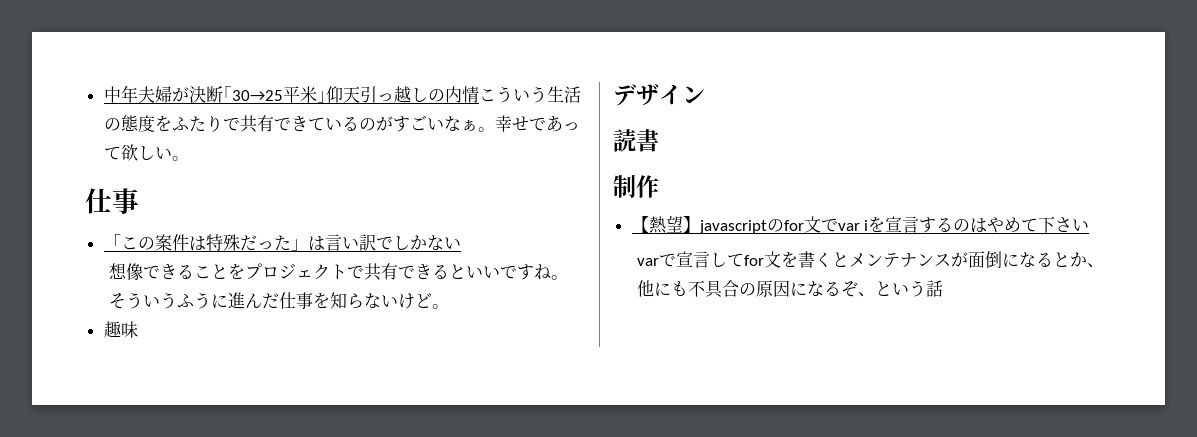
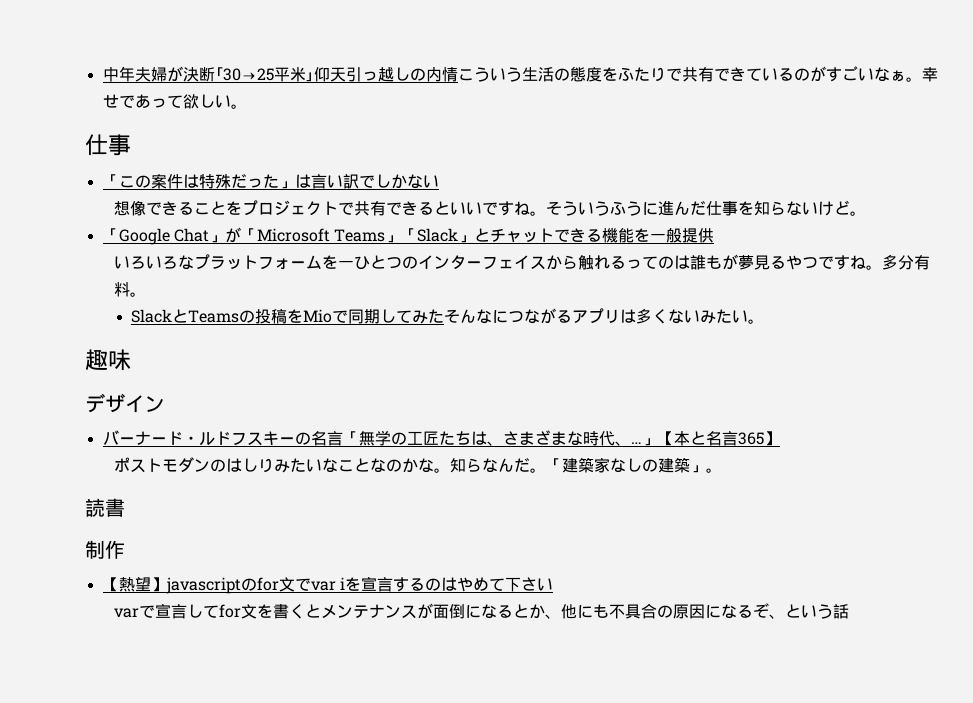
[103,321,138,338] [613,84,705,106] 趣味 // デザイン -> [102,227,715,245] [113,254,930,270] [113,282,146,297] [131,308,765,324] [85,349,131,371] [85,393,165,413] [102,430,780,446] [113,457,722,473] 「Google Chat」が「Microsoft Teams」「Slack」とチャットできる機能を一般提供 // いろいろなプラットフォームを一ひとつのインターフェイスから触れるってのは誰もが夢見るやつですね。多分有料。 // SlackとTeamsの投稿をMioで同期してみたそんなにつながるアプリは多くないみたい。 // 趣味 // デザイン // バーナード・ルドフスキーの名言「無学の工匠たちは、さまざまな時代、…」【本と名言365】 // ポストモダンのはしりみたいなことなのかな。知らなんだ。「建築家なしの建築」。

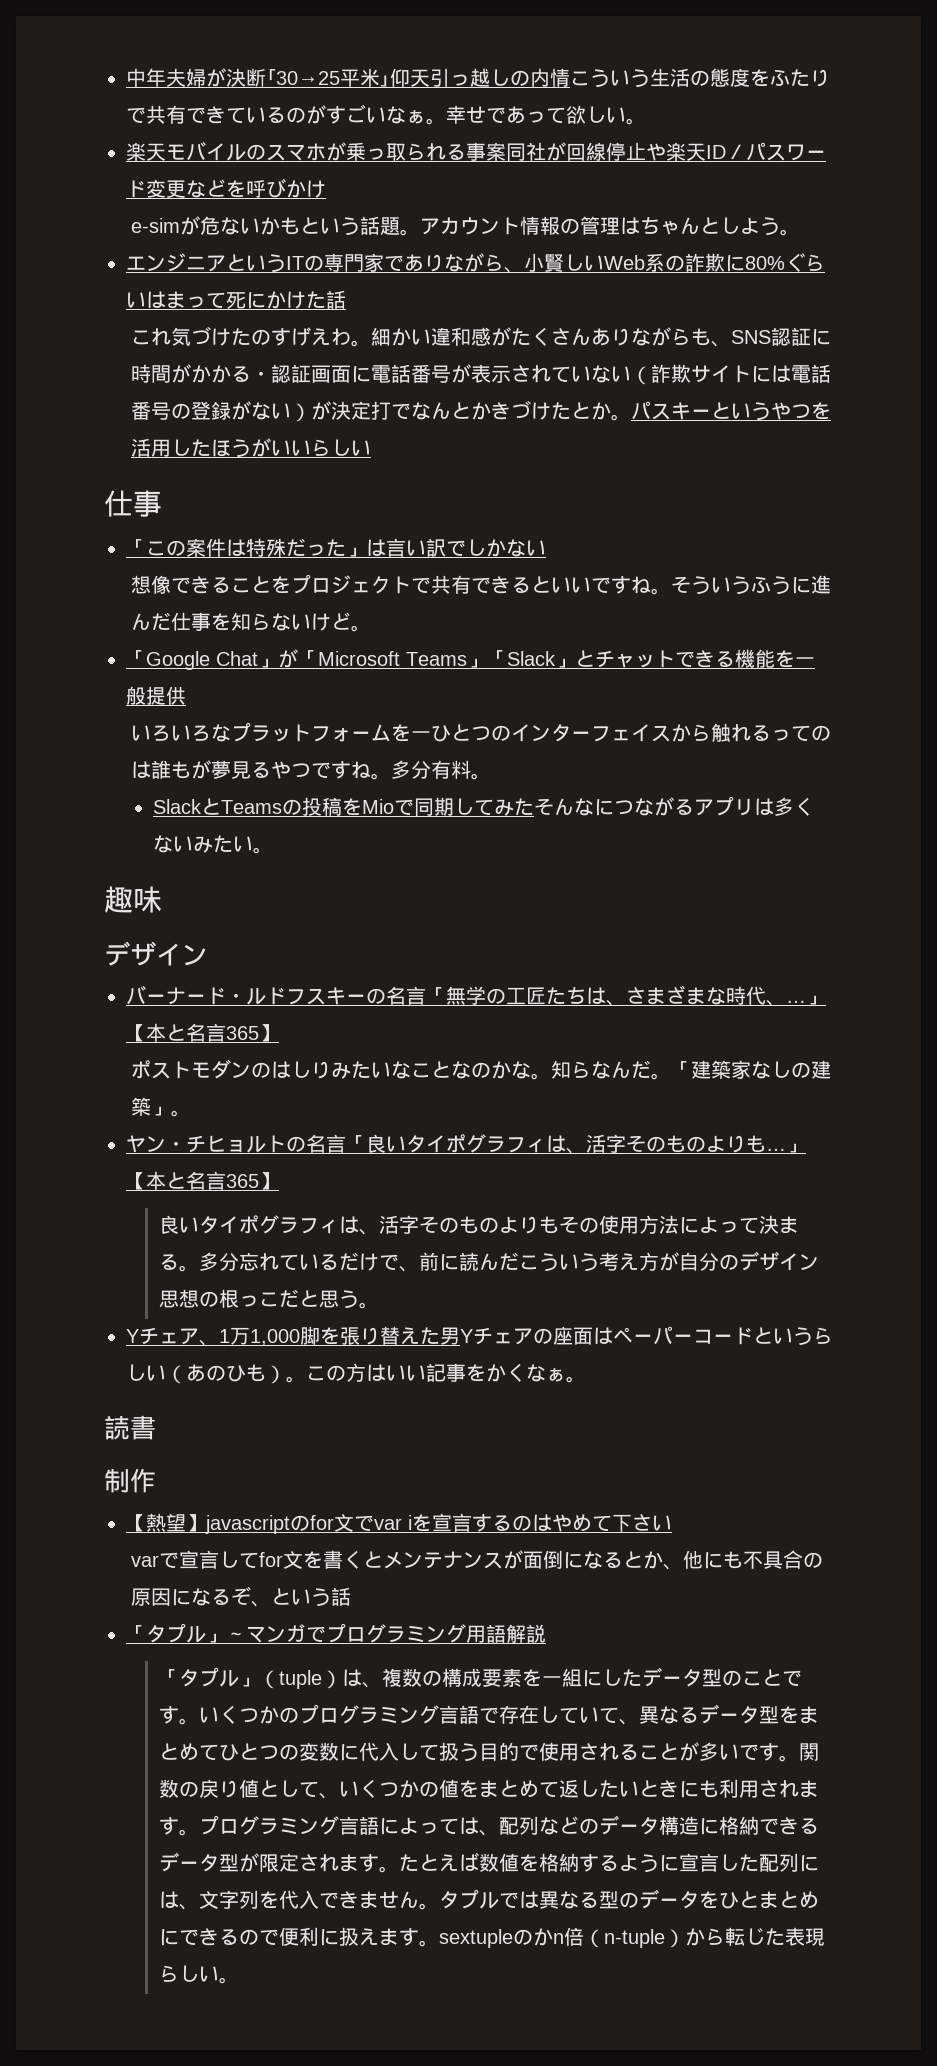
(247, 106) none -> [126,141,826,161] [126,178,326,198] [131,216,801,236] [126,253,825,273] [126,290,346,309] [131,326,832,347] [131,364,832,385] [131,400,832,422] [131,438,372,458] // 楽天モバイルのスマホが乗っ取られる事案同社が回線停止や楽天ID／パスワード変更などを呼びかけ // e-simが危ないかもという話題。アカウント情報の管理はちゃんとしよう。 // エンジニアというITの専門家でありながら、小賢しいWeb系の詐欺に80%ぐらいはまって死にかけた話 // これ気づけたのすげえわ。細かい違和感がたくさんありながらも、SNS認証に時間がかかる・認証画面に電話番号が表示されていない（詐欺サイトには電話番号の登録がない）が決定打でなんとかきづけたとか。パスキーというやつを活用したほうがいいらしい
(722, 470) none -> [126,1134,806,1154] [126,1171,279,1190] [158,1215,799,1235] [158,1251,819,1272] [158,1289,379,1309] [126,1326,833,1346] [126,1363,586,1384] // ヤン・チヒョルトの名言「良いタイポグラフィは、活字そのものよりも…」【本と名言365】 // 良いタイポグラフィは、活字そのものよりもその使用方法によって決まる。多分忘れているだけで、前に読んだこういう考え方が自分のデザイン思想の根っこだと思う。 // Yチェア、1万1,000脚を張り替えた男Yチェアの座面はペーパーコードというらしい（あのひも）。この方はいい記事をかくなぁ。
(849, 611) none -> [126,1623,546,1643] [158,1667,802,1689] [158,1704,819,1725] [158,1742,819,1762] [158,1779,819,1799] [158,1815,819,1836] [158,1852,819,1873] [158,1889,819,1910] [158,1927,825,1948] [158,1965,239,1984] // 「タプル」～マンガでプログラミング用語解説 // 「タプル」（tuple）は、複数の構成要素を一組にしたデータ型のことです。いくつかのプログラミング言語で存在していて、異なるデータ型をまとめてひとつの変数に代入して扱う目的で使用されることが多いです。関数の戻り値として、いくつかの値をまとめて返したいときにも利用されます。プログラミング言語によっては、配列などのデータ構造に格納できるデータ型が限定されます。たとえば数値を格納するように宣言した配列には、文字列を代入できません。タプルでは異なる型のデータをひとまとめにできるので便利に扱えます。sextupleのかn倍（n-tuple）から転じた表現らしい。

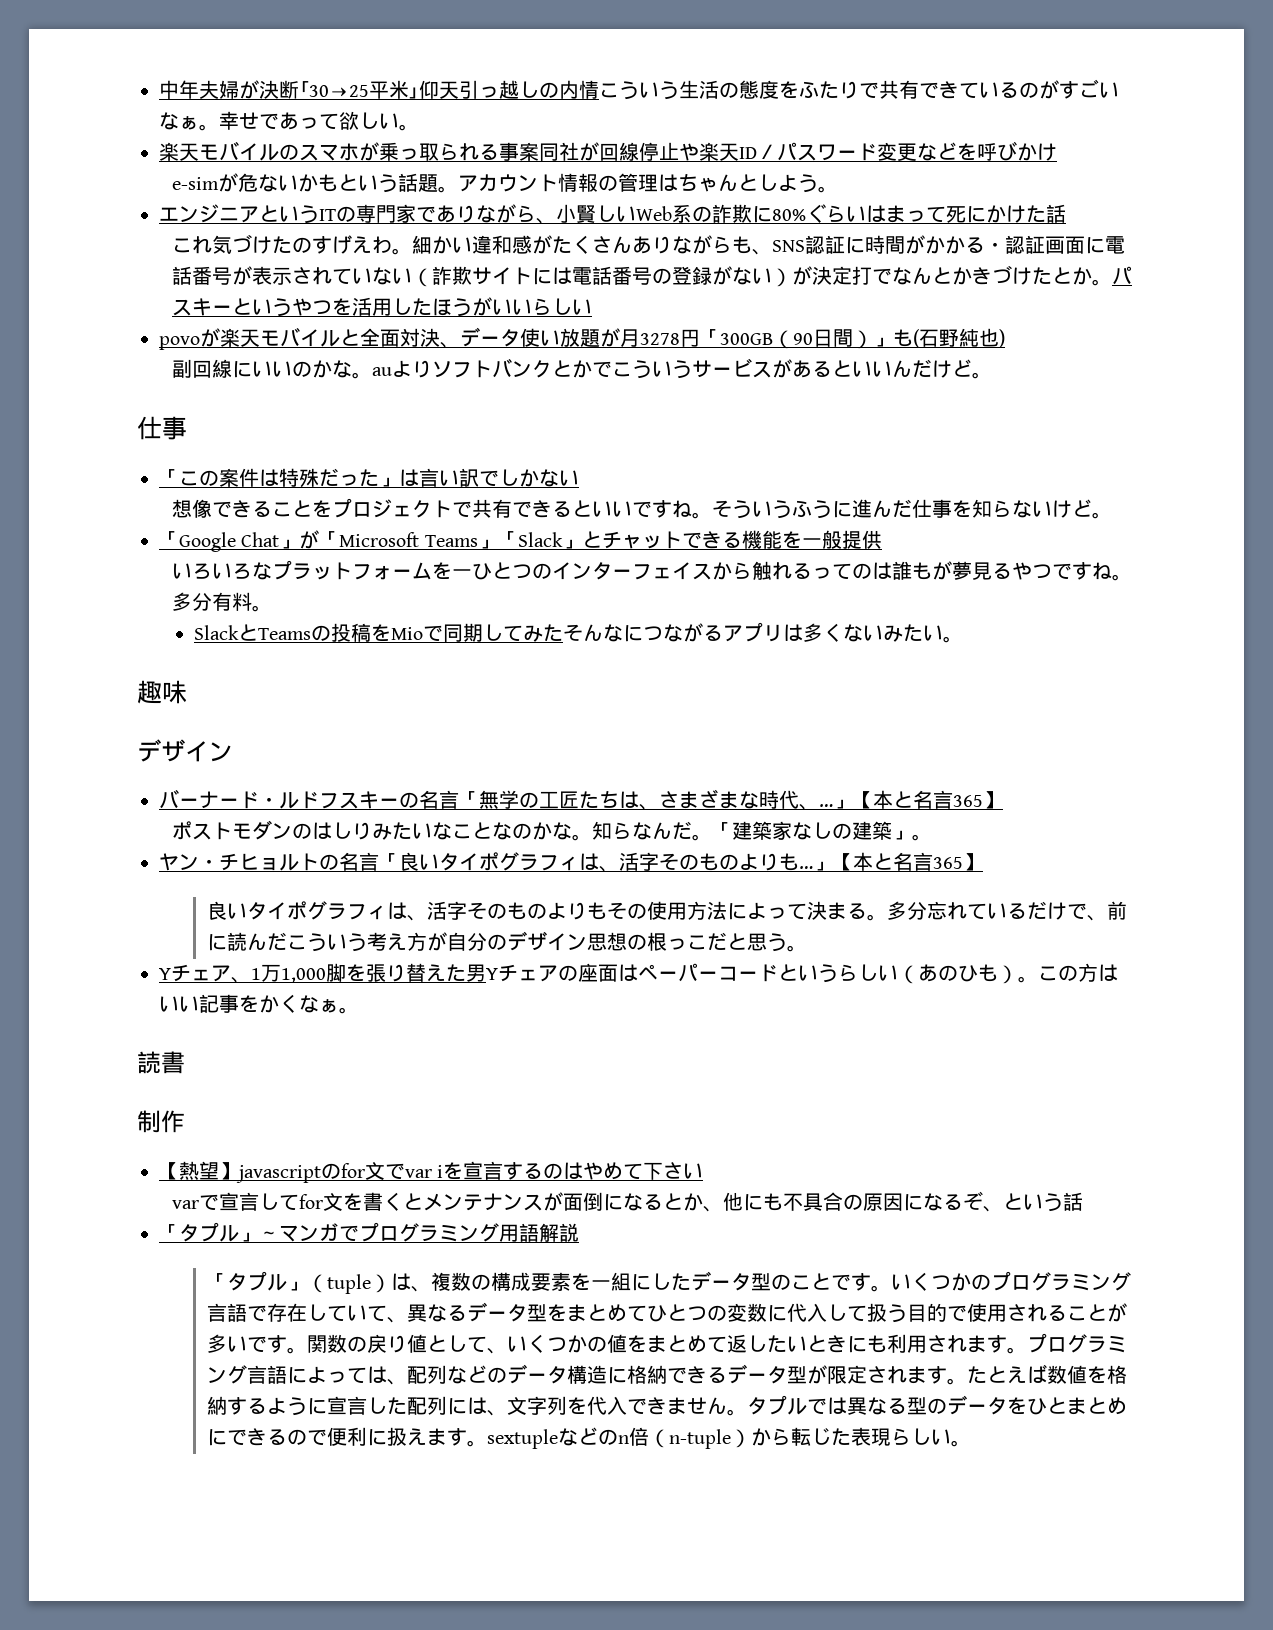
(372, 448) none -> [159,327,1005,350] [171,358,992,379] // povoが楽天モバイルと全面対決、データ使い放題が月3278円「300GB（90日間）」も(石野純也) // 副回線にいいのかな。auよりソフトバンクとかでこういうサービスがあるといいんだけど。
[512,1928,553,1946] のか -> [557,1427,618,1446] などの

